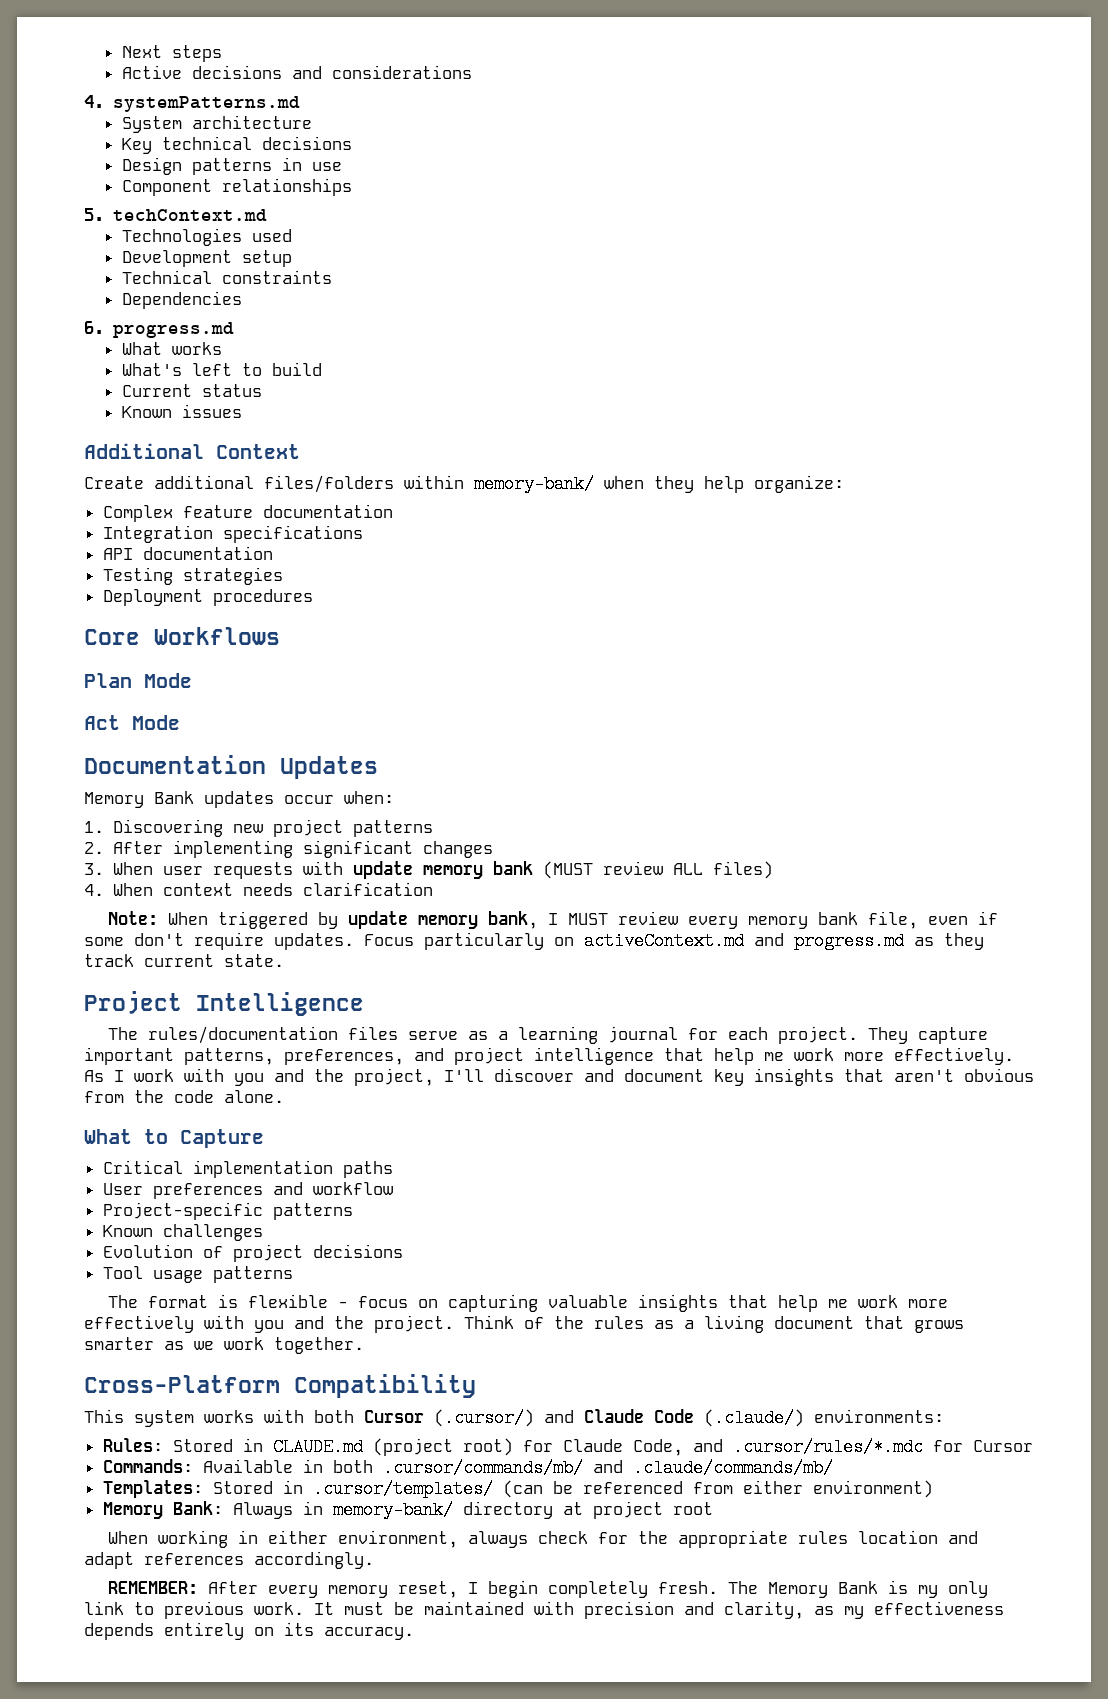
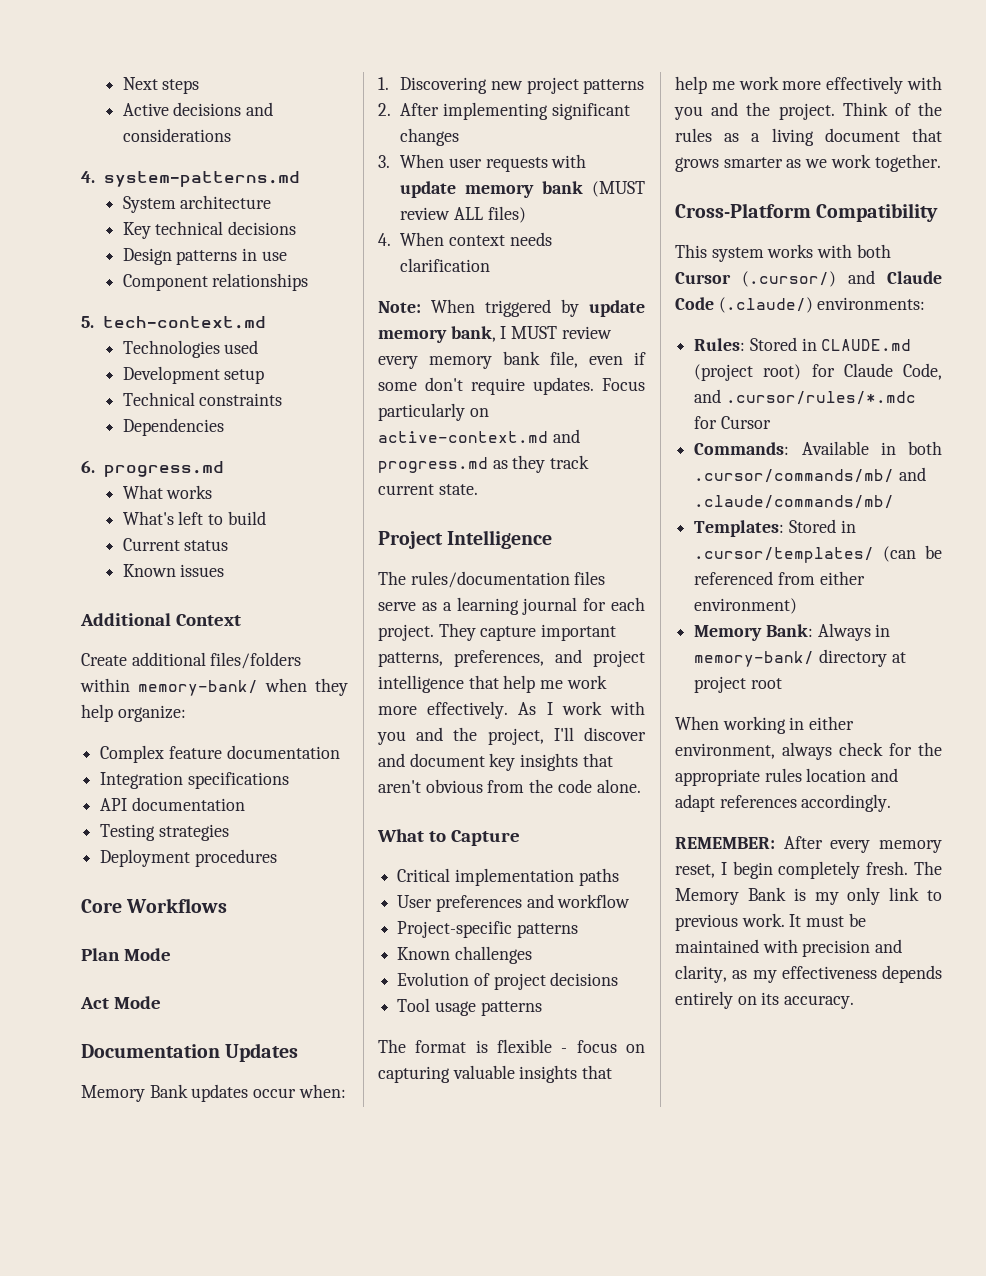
[112,96,300,112] systemPatterns.md -> [103,171,300,187] system-patterns.md
[112,209,267,221] techContext.md -> [103,316,267,329] tech-context.md
[584,932,744,950] activeContext.md -> [378,431,548,443] active-context.md

